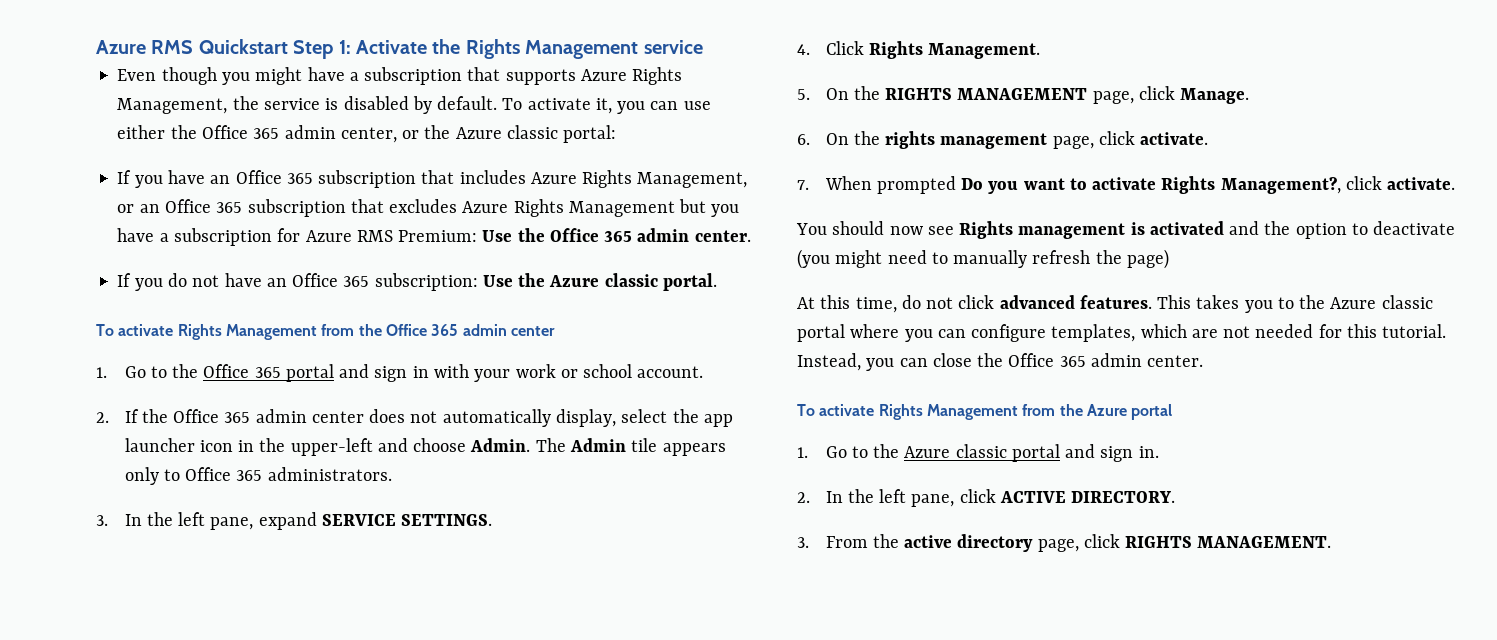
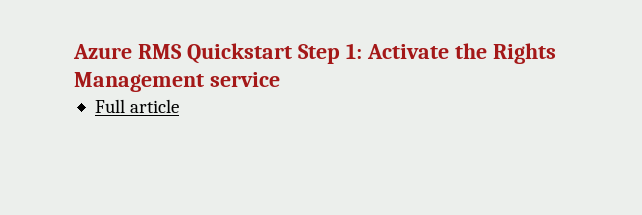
[117,67,683,85] [117,96,711,114] [117,125,617,143] [117,170,748,188] [117,199,740,217] [117,228,751,246] [117,273,717,291] [96,324,555,340] [96,364,704,382] [96,409,733,427] [124,438,726,456] [124,467,392,485] [96,512,493,530] [797,41,1041,59] [797,86,1250,104] [797,131,1209,149] [797,176,1456,194] [796,221,1456,239] [797,249,1169,269] [797,295,1433,313] [797,324,1447,342] [797,353,1204,371] [797,404,1173,420] [797,444,1159,462] [797,489,1176,507] [797,534,1332,552] Even though you might have a subscription that supports Azure Rights Management, the service is disabled by default. To activate it, you can use either the Office 365 admin center, or the Azure classic portal: // If you have an Office 365 subscription that includes Azure Rights Management, or an Office 365 subscription that excludes Azure Rights Management but you have a subscription for Azure RMS Premium: Use the Office 365 admin center. // If you do not have an Office 365 subscription: Use the Azure classic portal. // To activate Rights Management from the Office 365 admin center // 1. Go to the Office 365 portal and sign in with your work or school account. // 2. If the Office 365 admin center does not automatically display, select the app launcher icon in the upper-left and choose Admin. The Admin tile appears only to Office 365 administrators. // 3. In the left pane, expand SERVICE SETTINGS. // 4. Click Rights Management. // 5. On the RIGHTS MANAGEMENT page, click Manage. // 6. On the rights management page, click activate. // 7. When prompted Do you want to activate Rights Management?, click activate. // You should now see Rights management is activated and the option to deactivate (you might need to manually refresh the page) // At this time, do not click advanced features. This takes you to the Azure classic portal where you can configure templates, which are not needed for this tutorial. Instead, you can close the Office 365 admin center. // To activate Rights Management from the Azure portal // 1. Go to the Azure classic portal and sign in. // 2. In the left pane, click ACTIVE DIRECTORY. // 3. From the active directory page, click RIGHTS MANAGEMENT. -> [94,99,180,113] Full article

